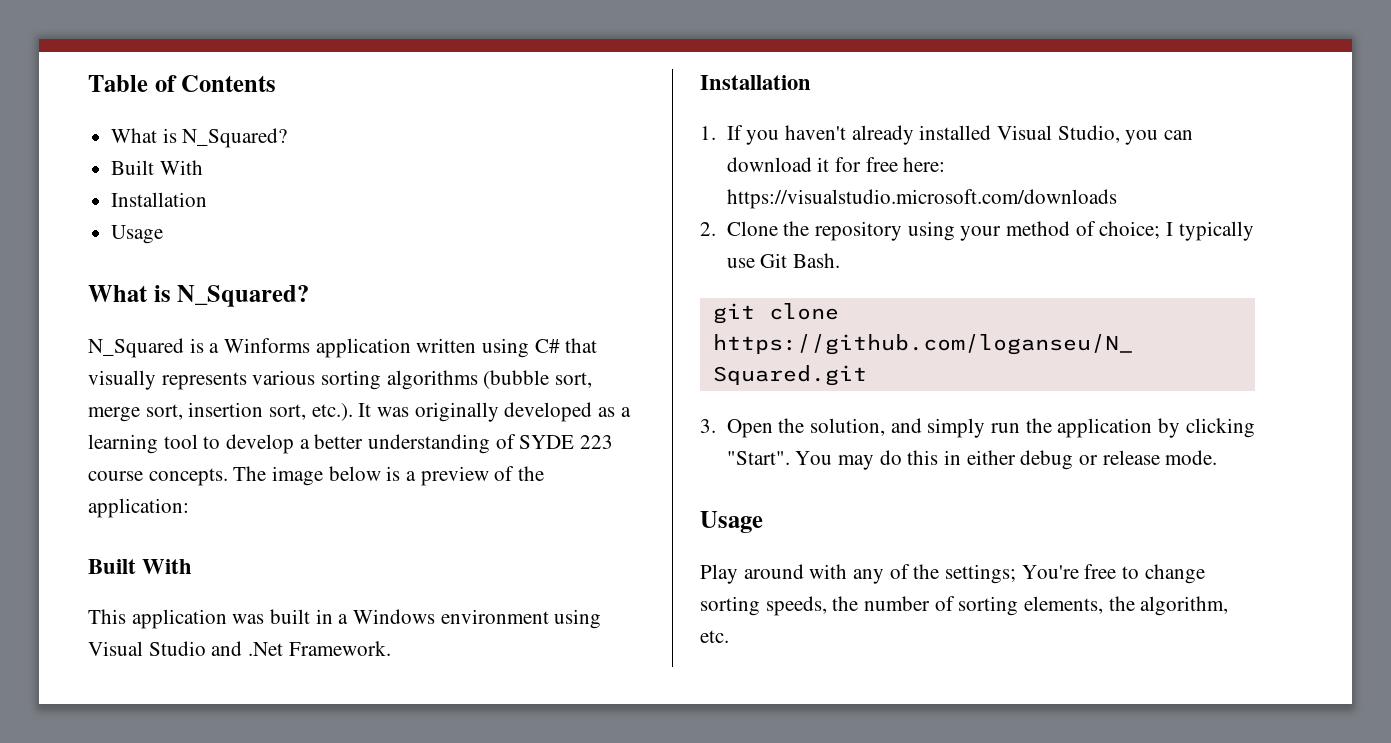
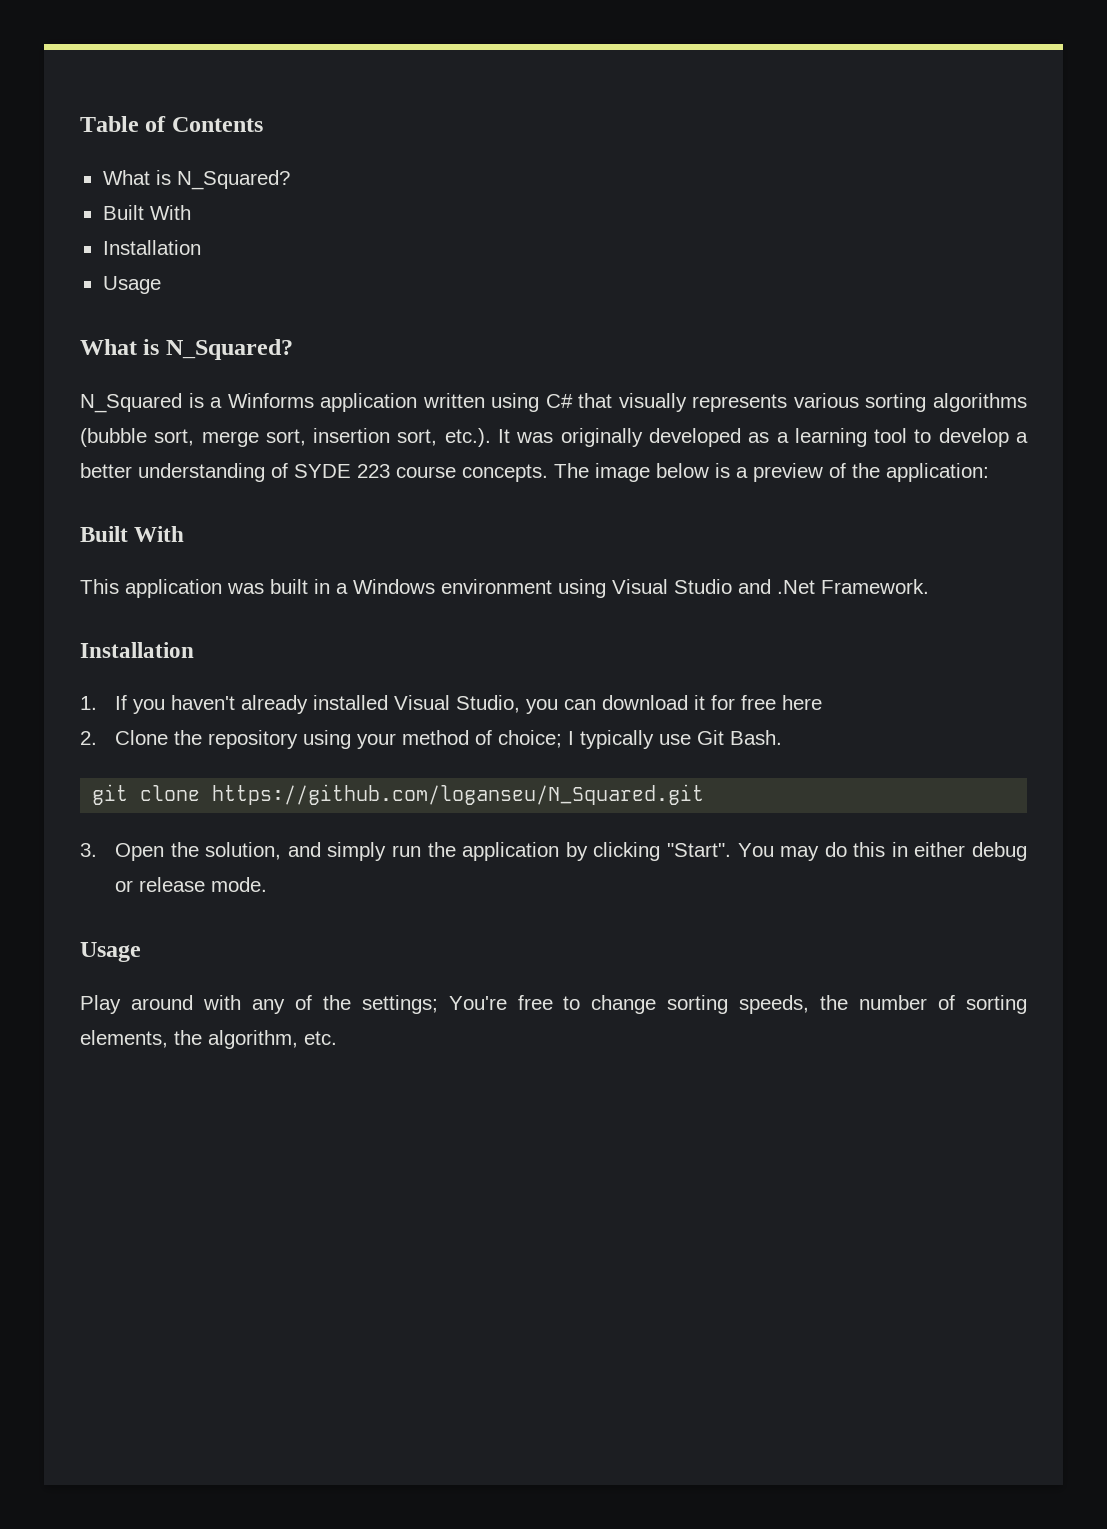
[903,157,946,172] [726,189,1117,209] here: https://visualstudio.microsoft.com/downloads -> [782,695,823,710] here

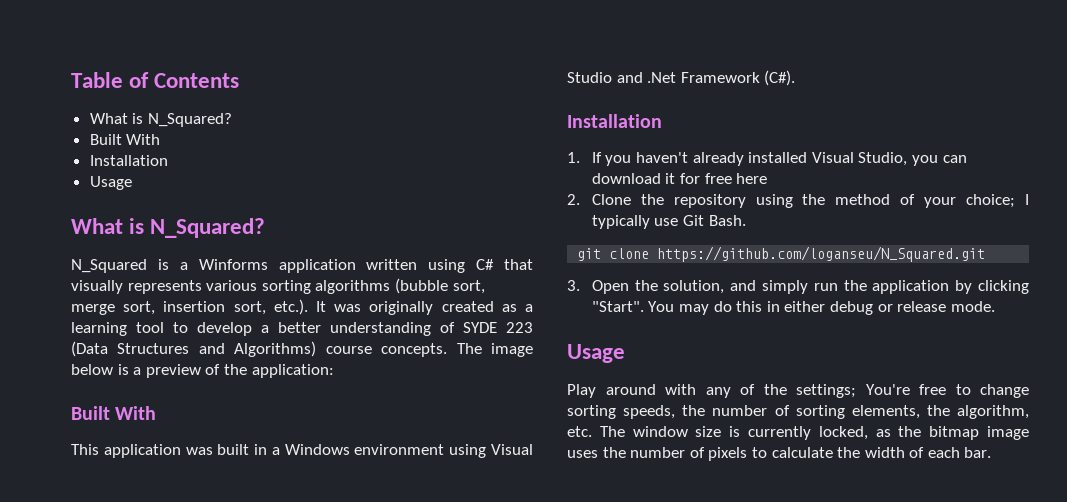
[648,428,741,447] developed -> [441,301,494,312] created
(390, 471) none -> [71,341,317,357] (Data Structures and Algorithms)
[821,579,929,594] Framework. -> [680,70,796,86] Framework (C#).
[357,733,397,749] your -> [802,194,826,205] the
(493, 737) none -> [924,197,957,208] your
(337, 1038) none -> [599,426,1029,440] [567,447,992,461] The window size is currently locked, as the bitmap image uses the number of pixels to calculate the width of each bar.

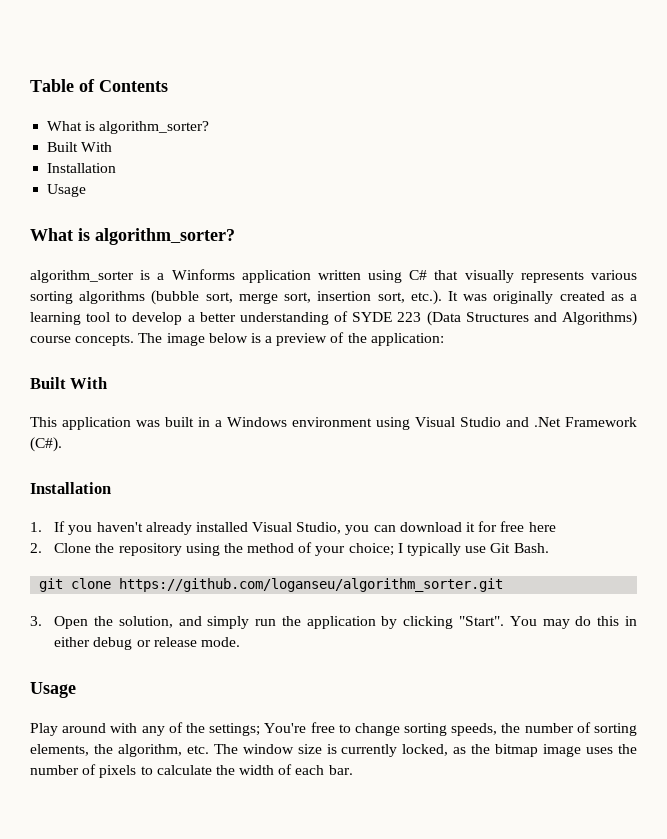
[147,113,232,127] N_Squared? -> [99,121,210,134] algorithm_sorter?
[150,218,266,238] [71,259,147,273] N_Squared? // N_Squared -> [95,228,235,245] [30,270,134,283] algorithm_sorter? // algorithm_sorter
[657,246,986,262] https://github.com/loganseu/N_Squared.git -> [119,578,504,592] https://github.com/loganseu/algorithm_sorter.git

